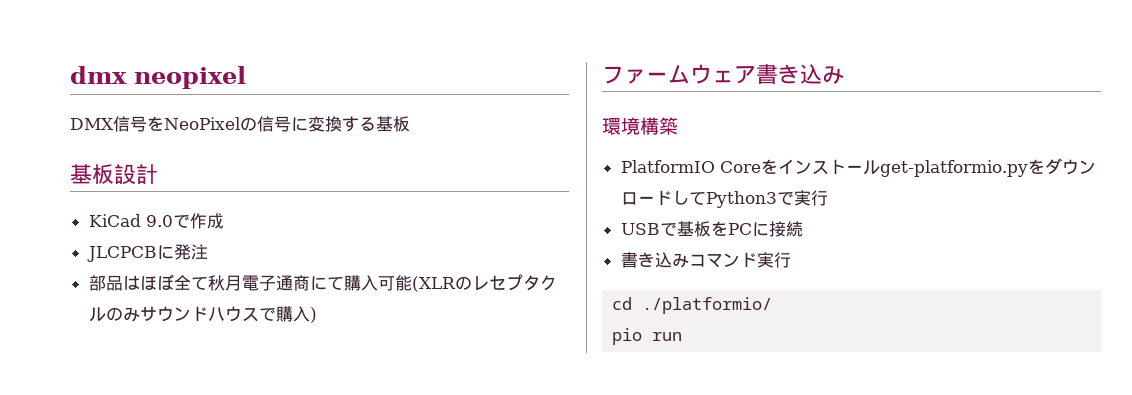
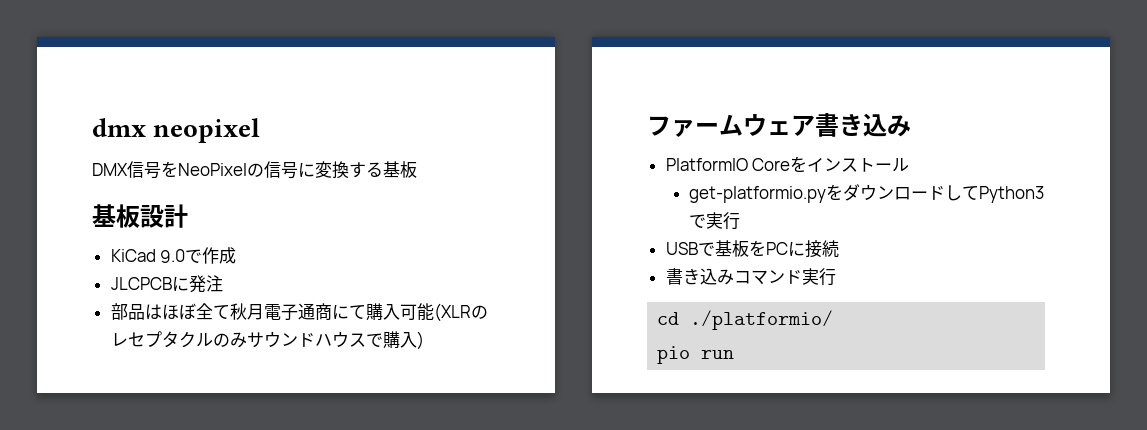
[602,117,678,135] // 環境構築 -> (911, 126) none
(880, 167) none -> (910, 165) //

